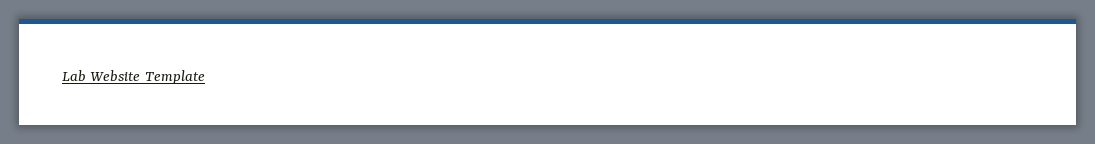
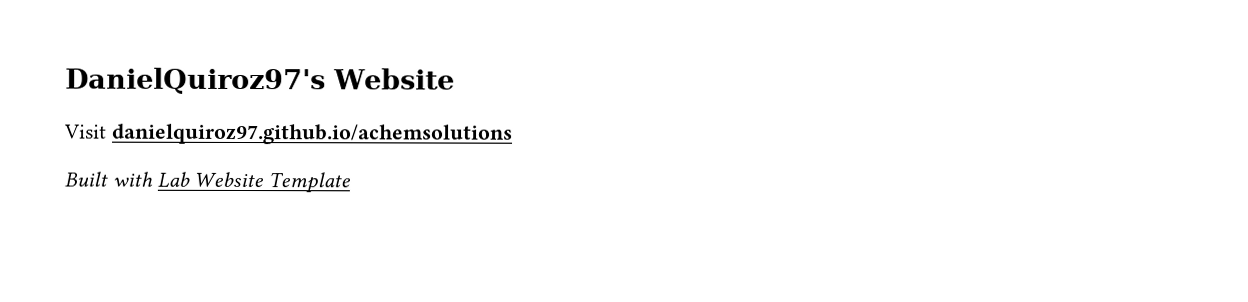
(62, 76) none -> [65,67,455,95] [64,123,513,145] [64,171,153,187] DanielQuiroz97's Website // Visit danielquiroz97.github.io/achemsolutions // Built with

